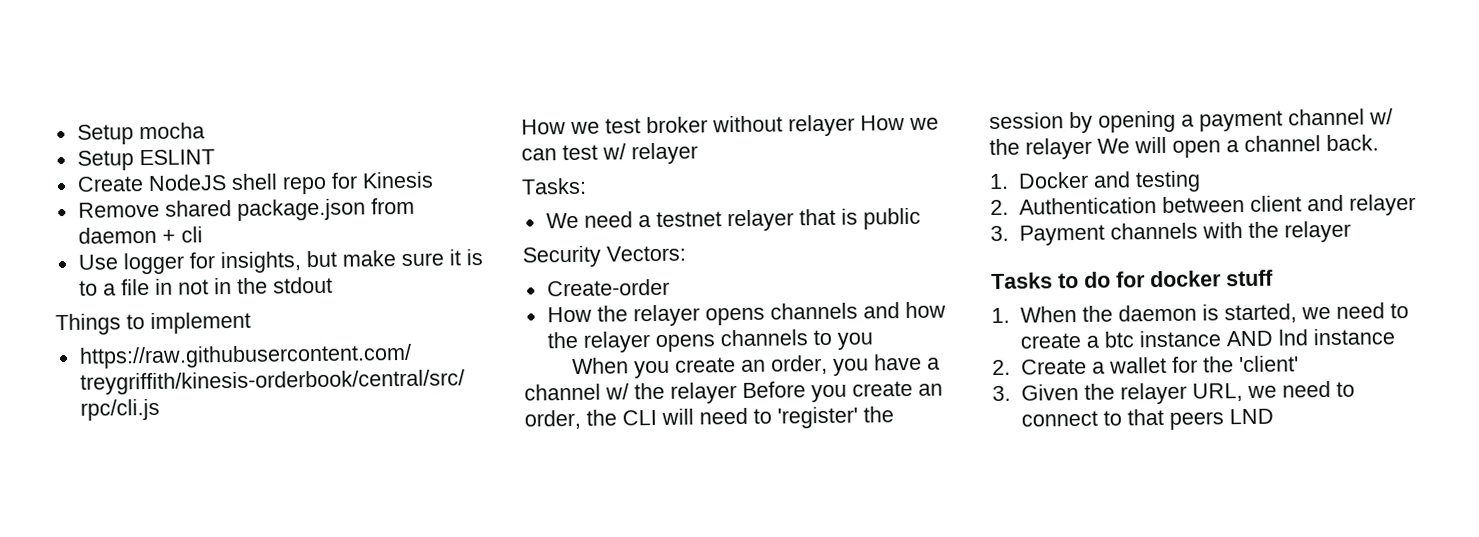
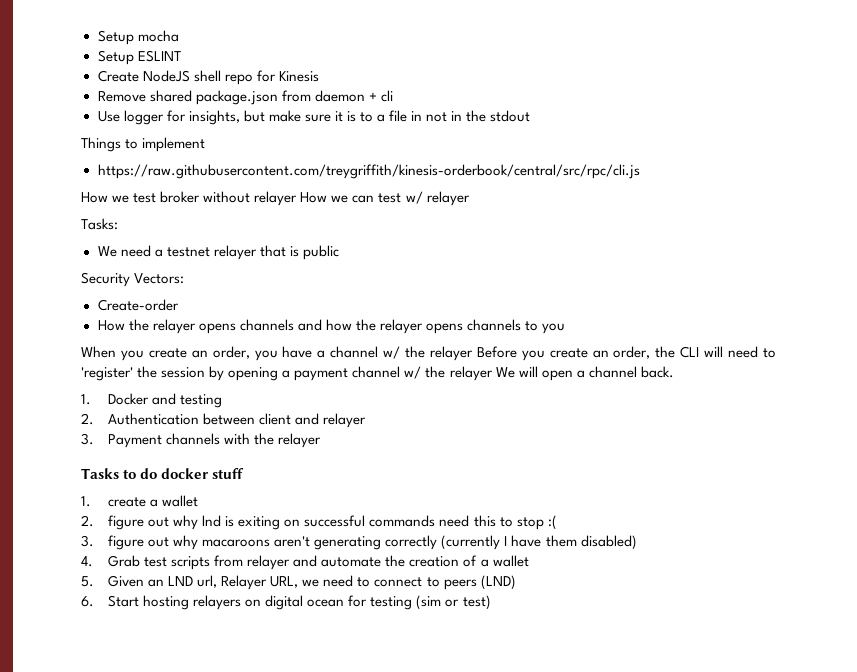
[1116,271,1146,288] for -> (158, 473) none
[1019,302,1409,324] [1019,328,1395,349] [992,355,1299,376] [992,382,1187,405] When the daemon is started, we need to create a btc instance AND lnd instance // 2. Create a wallet for the 'client' // 3. Given the relayer -> [108,495,199,507] [81,515,557,530] [81,535,637,550] [81,555,529,570] [81,575,268,590] create a wallet // 2. figure out why lnd is exiting on successful commands need this to stop :( // 3. figure out why macaroons aren't generating correctly (currently I have them disabled) // 4. Grab test scripts from relayer and automate the creation of a wallet // 5. Given an LND url, Relayer
[1126,408,1274,430] that peers LND -> [443,575,516,590] [81,595,491,610] peers (LND) // 6. Start hosting relayers on digital ocean for testing (sim or test)

